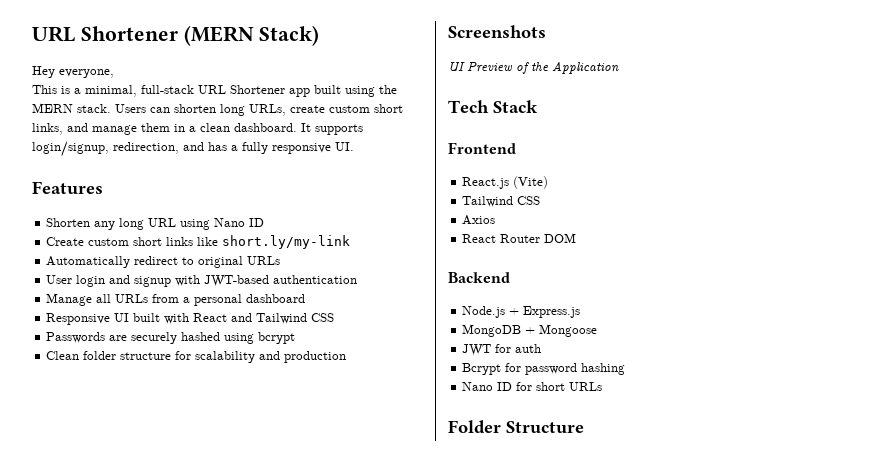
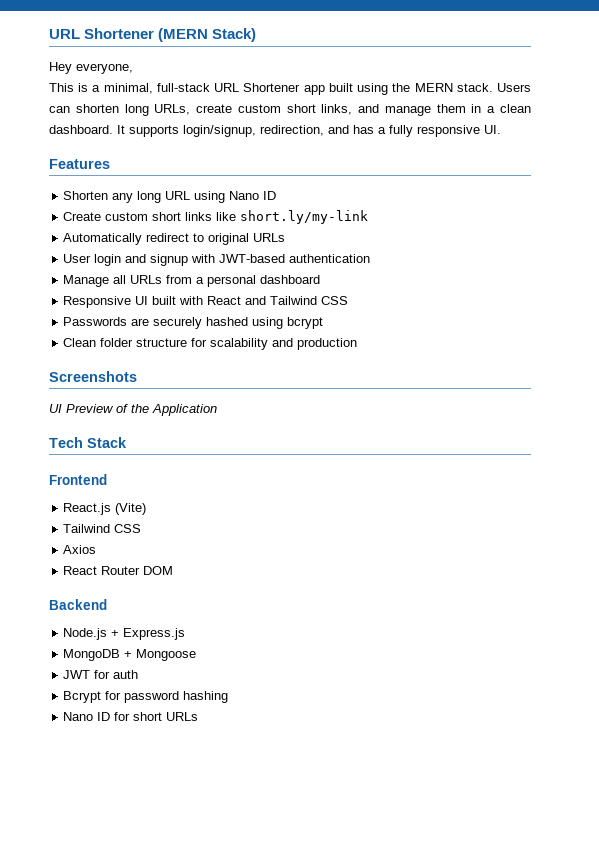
[448,420,584,434] // Folder Structure -> (199, 716) none

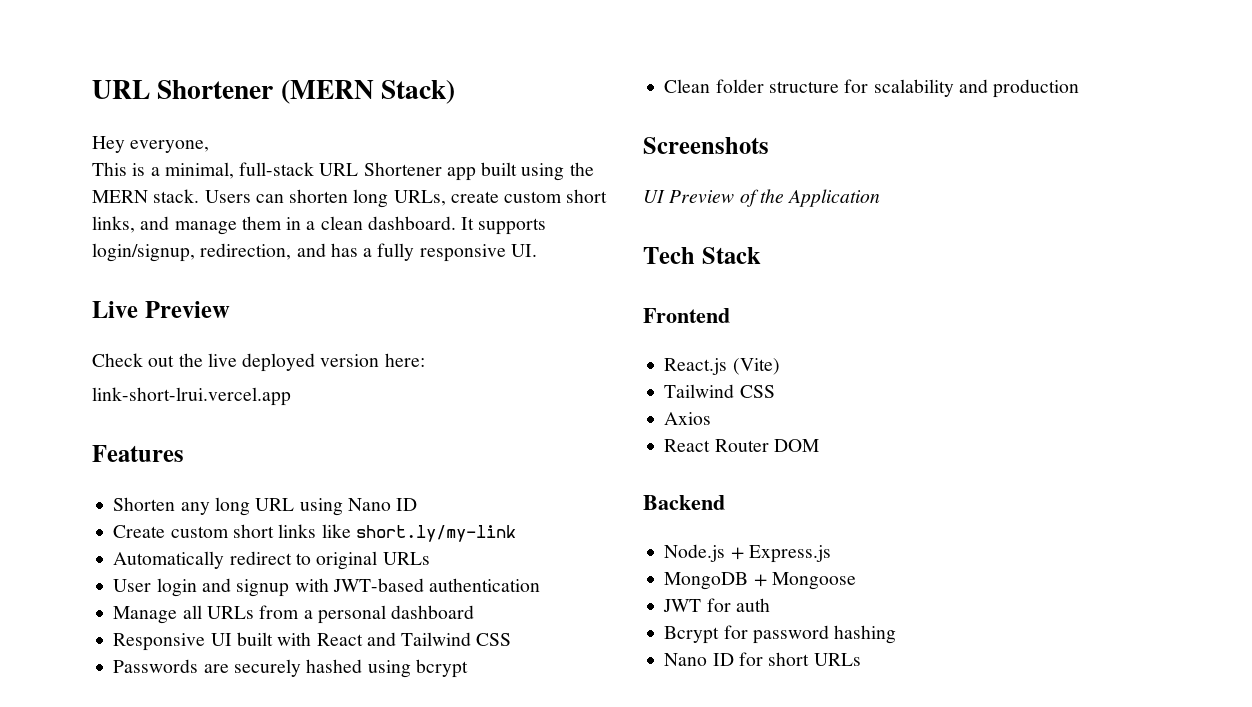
(501, 129) none -> [92,301,230,318] [92,353,425,372] [92,387,291,406] // Live Preview // Check out the live deployed version here: // link-short-lrui.vercel.app

